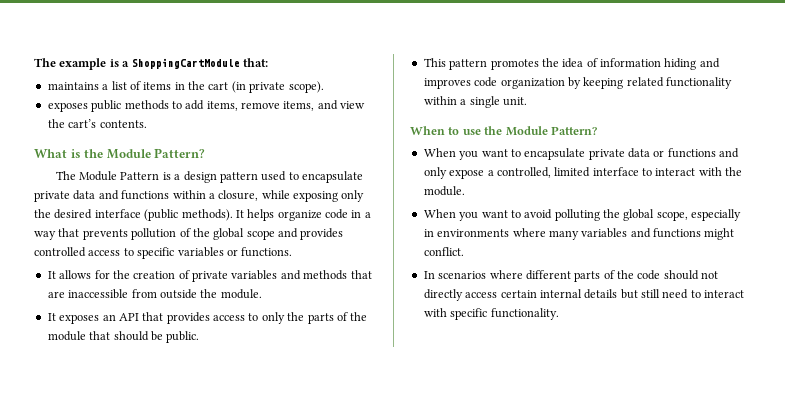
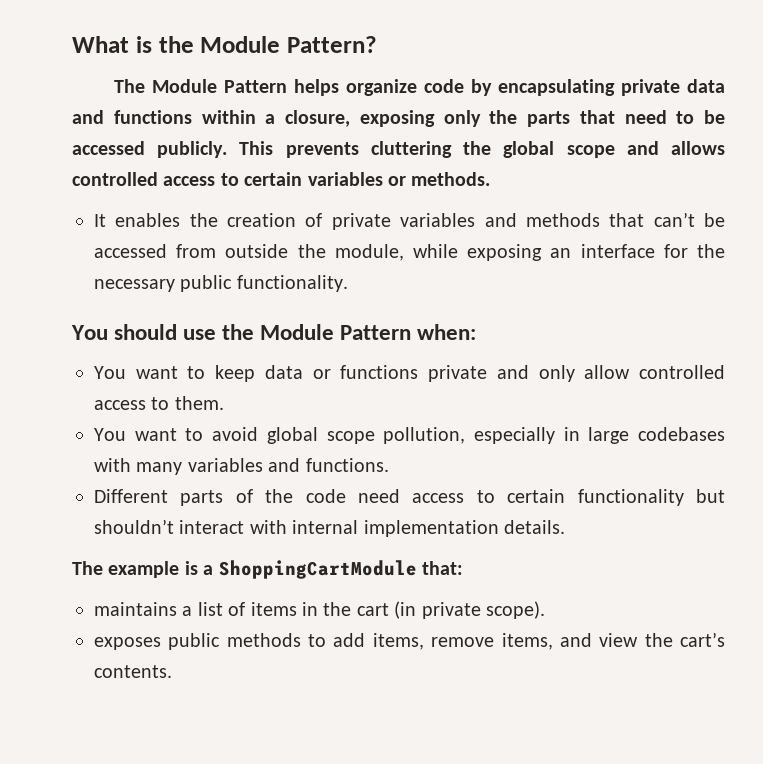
(34, 62) none -> [72,36,377,53] [114,79,725,96] [72,110,725,127] [72,141,725,158] [72,172,491,186] [94,212,726,230] [94,244,725,261] [94,275,348,292] [71,324,477,340] [94,365,726,382] [94,396,224,410] [94,427,725,444] [94,458,389,475] [94,489,725,506] [94,519,565,537] What is the Module Pattern? // The Module Pattern helps organize code by encapsulating private data and functions within a closure, exposing only the parts that need to be accessed publicly. This prevents cluttering the global scope and allows controlled access to certain variables or methods. // It enables the creation of private variables and methods that can’t be accessed from outside the module, while exposing an interface for the necessary public functionality. // You should use the Module Pattern when: // You want to keep data or functions private and only allow controlled access to them. // You want to avoid global scope pollution, especially in large codebases with many variables and functions. // Different parts of the code need access to certain functionality but shouldn’t interact with internal implementation details. //
[34,148,206,159] [55,171,364,183] [34,190,365,202] [34,209,371,221] [34,228,344,240] [34,247,293,259] [47,270,372,282] [47,289,262,299] [47,312,368,324] [47,331,200,343] [423,58,720,70] [423,77,732,89] [423,96,527,108] [410,126,597,136] [423,148,740,160] [423,167,743,179] [423,186,465,196] [423,209,742,221] [423,228,735,240] [423,247,464,256] [423,270,719,282] [423,289,745,301] [423,308,559,320] // What is the Module Pattern? // The Module Pattern is a design pattern used to encapsulate private data and functions within a closure, while exposing only the desired interface (public methods). It helps organize code in a way that prevents pollution of the global scope and provides controlled access to specific variables or functions. // It allows for the creation of private variables and methods that are inaccessible from outside the module. // It exposes an API that provides access to only the parts of the module that should be public. // This pattern promotes the idea of information hiding and improves code organization by keeping related functionality within a single unit. // When to use the Module Pattern? // When you want to encapsulate private data or functions and only expose a controlled, limited interface to interact with the module. // When you want to avoid polluting the global scope, especially in environments where many variables and functions might conflict. // In scenarios where different parts of the code should not directly access certain internal details but still need to interact with specific functionality. -> (172, 671) none

